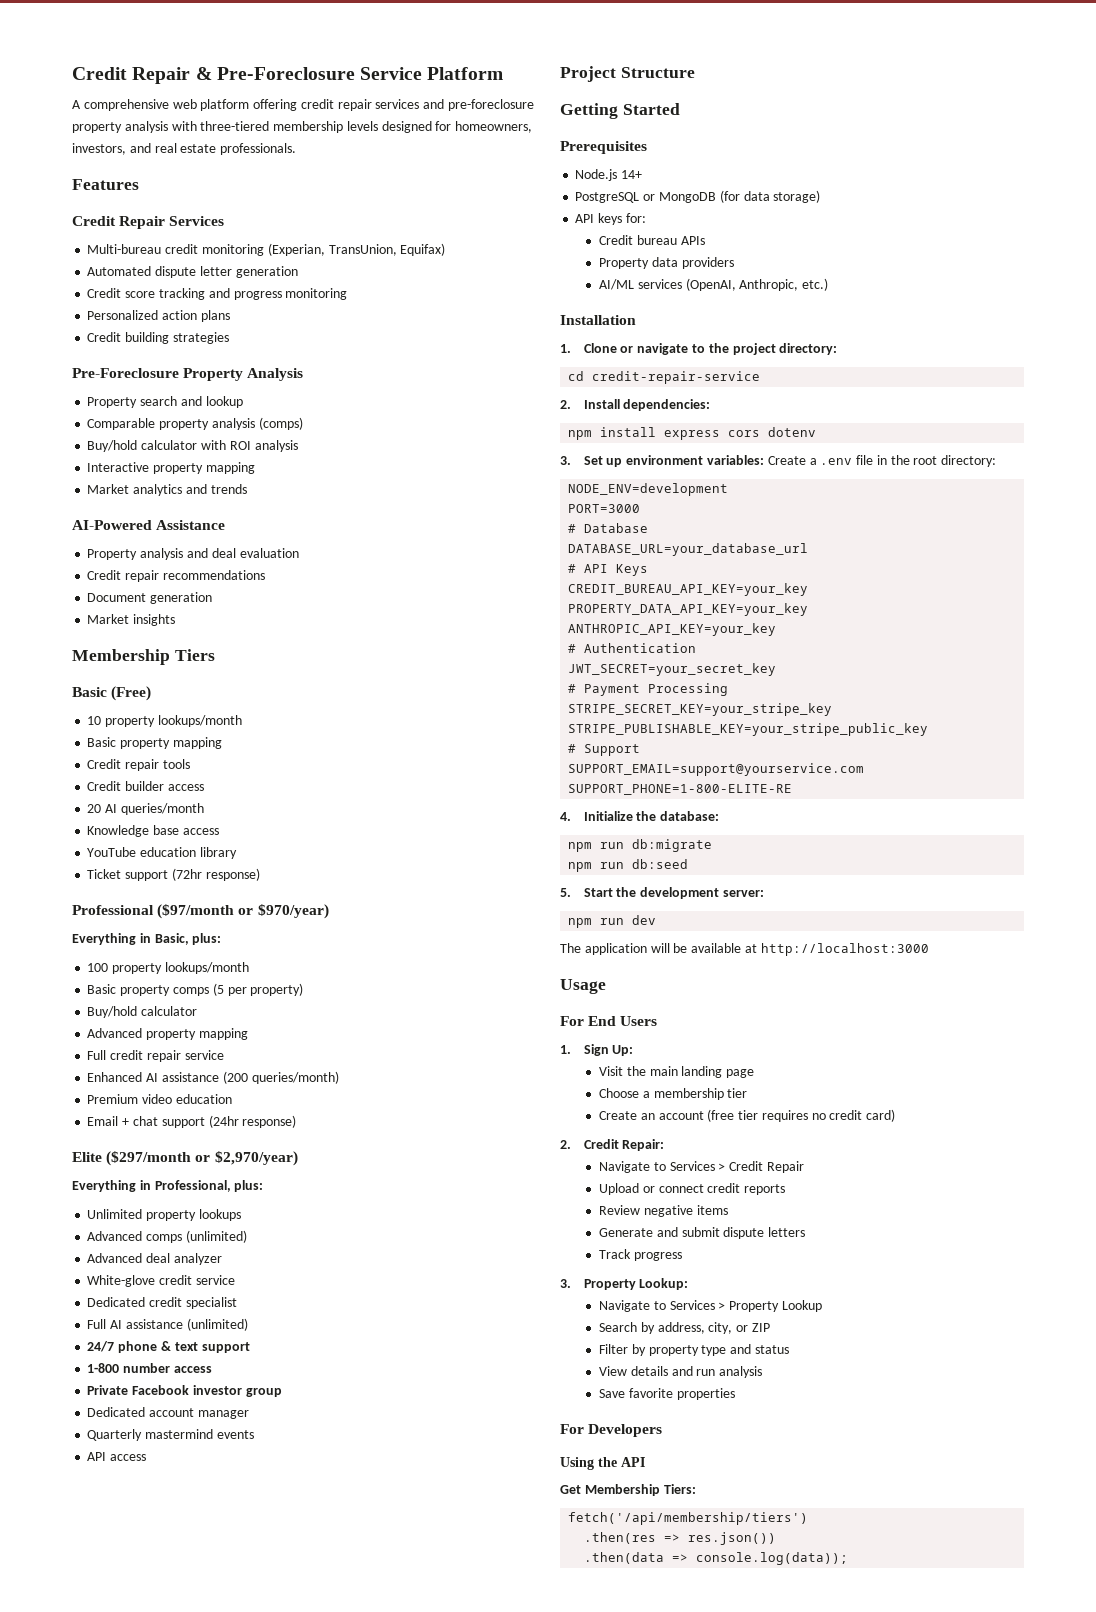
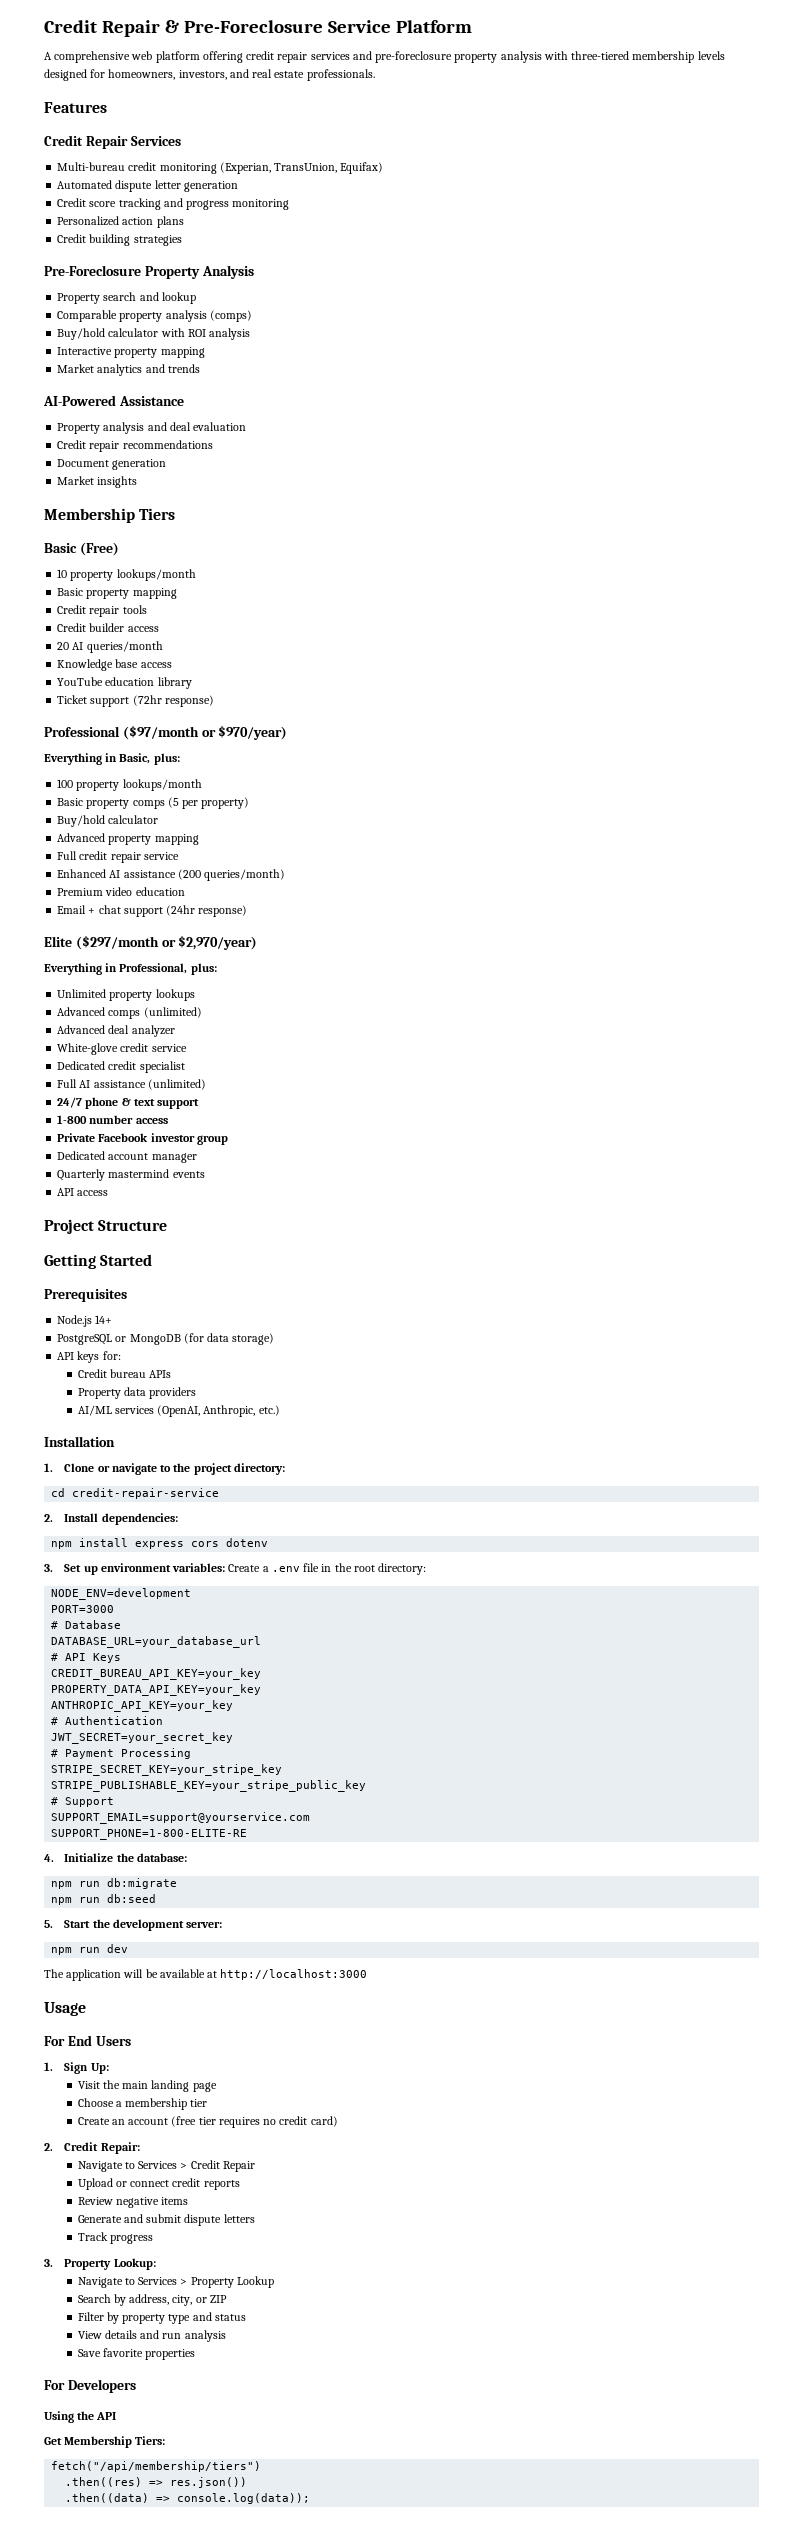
[568,1512,809,1525] [584,1532,657,1544] fetch('/api/membership/tiers') // .then(res -> [51,2461,262,2472] [65,2477,143,2487] fetch("/api/membership/tiers") // .then((res)
[584,1552,665,1564] .then(data -> [65,2493,150,2503] .then((data)

